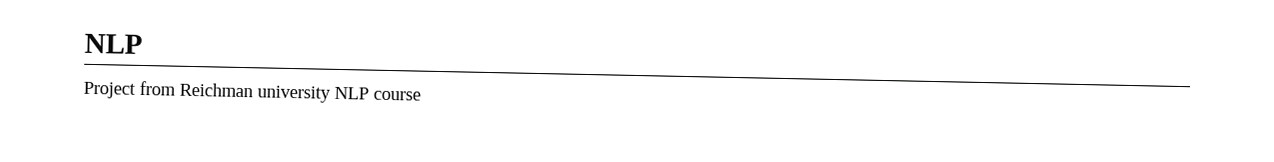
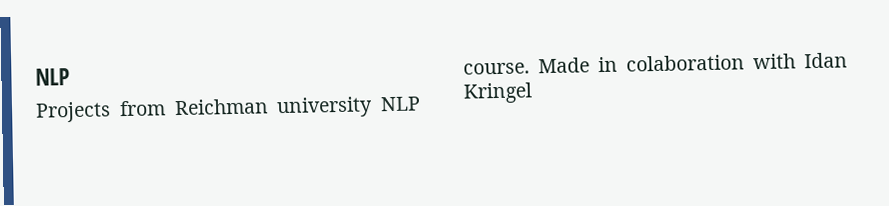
[83,81,136,99] Project -> [35,101,111,123] Projects
[373,90,421,101] course -> [463,52,848,75] [463,82,533,104] course. Made in colaboration with Idan Kringel

